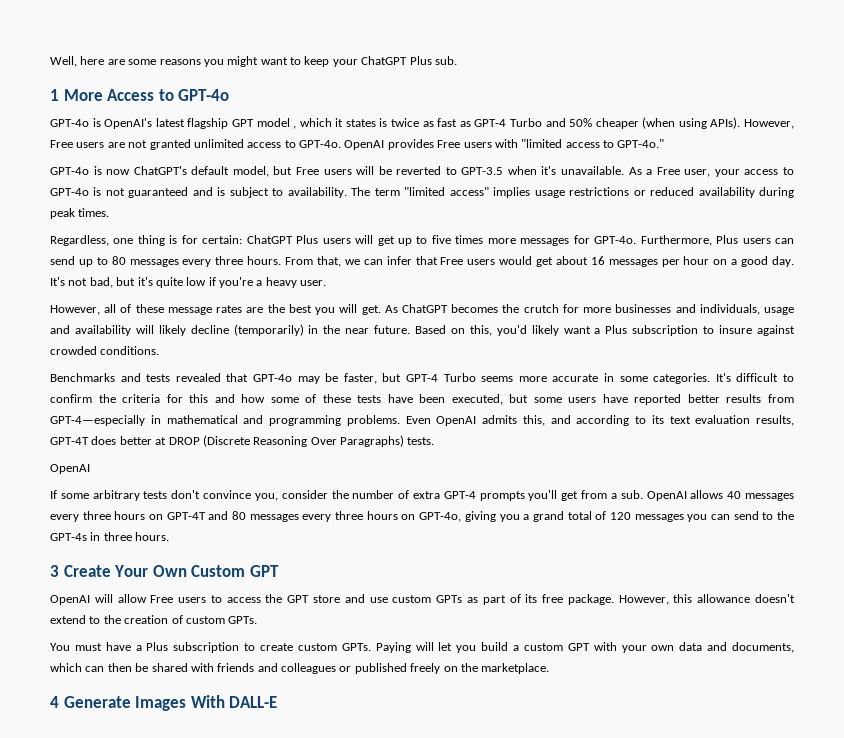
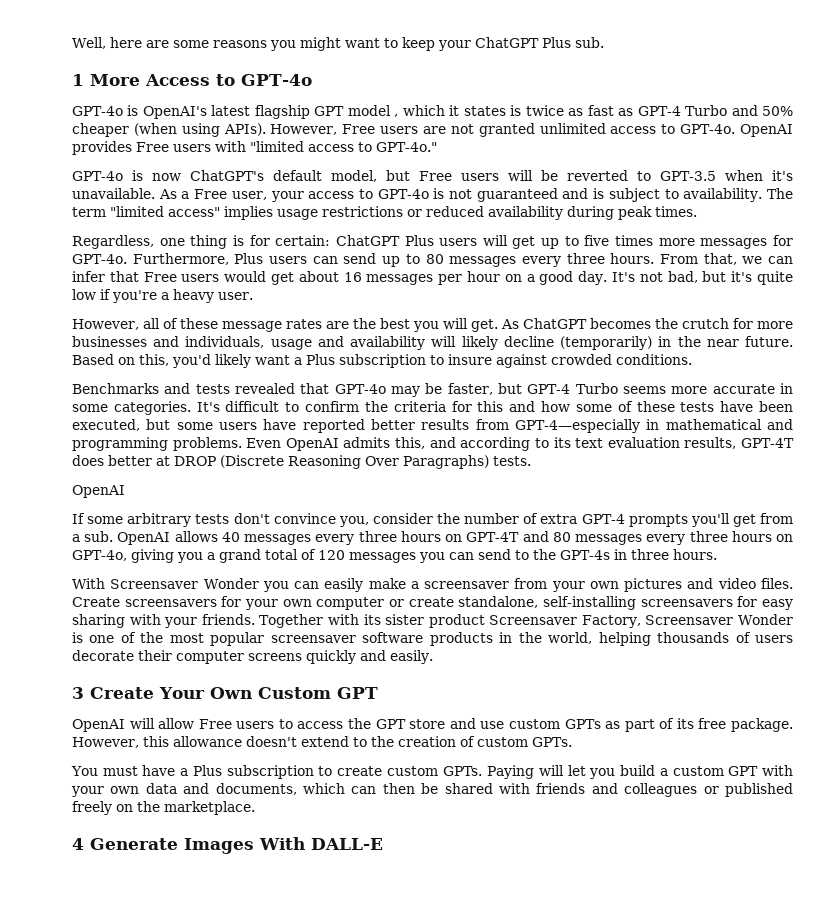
(170, 536) none -> [72,578,793,592] [72,596,793,610] [72,614,794,628] [72,632,793,646] [72,650,433,664] // With Screensaver Wonder you can easily make a screensaver from your own pictures and video files. Create screensavers for your own computer or create standalone, self-installing screensavers for easy sharing with your friends. Together with its sister product Screensaver Factory, Screensaver Wonder is one of the most popular screensaver software products in the world, helping thousands of users decorate their computer screens quickly and easily.

